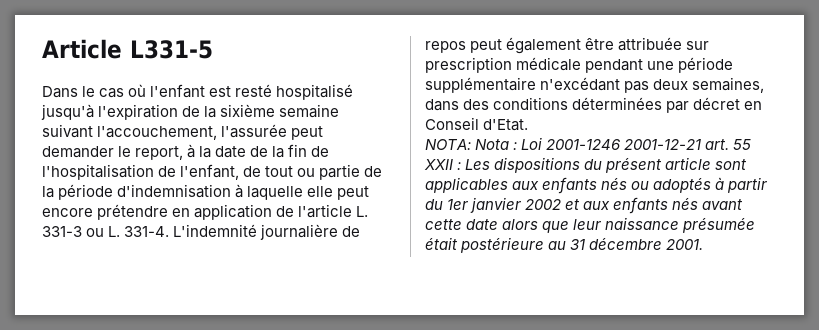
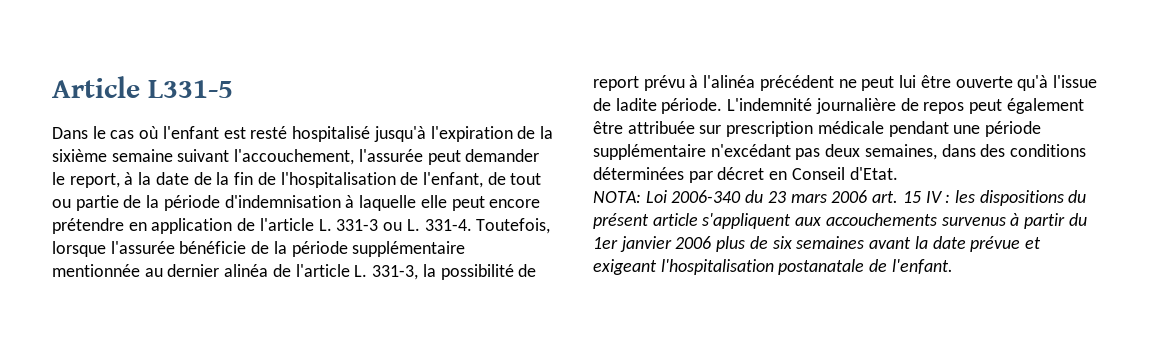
(170, 231) none -> [476,218,551,234] [52,241,466,257] [52,264,537,280] [593,75,1097,91] [593,98,723,114] Toutefois, lorsque l'assurée bénéficie de la période supplémentaire mentionnée au dernier alinéa de l'article L. 331-3, la possibilité de report prévu à l'alinéa précédent ne peut lui être ouverte qu'à l'issue de ladite période.
[475,137,752,150] [424,157,748,173] [425,177,712,194] Nota : Loi 2001-1246 2001-12-21 art. 55 XXII : Les dispositions du présent article sont applicables aux enfants nés ou adoptés -> [645,190,1087,206] [593,213,1006,229] Loi 2006-340 du 23 mars 2006 art. 15 IV : les dispositions du présent article s'appliquent aux accouchements survenus
[525,197,744,214] [425,217,756,233] [425,237,704,253] 2002 et aux enfants nés avant cette date alors que leur naissance présumée était postérieure au 31 décembre 2001. -> [675,236,1041,252] [593,259,953,275] 2006 plus de six semaines avant la date prévue et exigeant l'hospitalisation postanatale de l'enfant.

